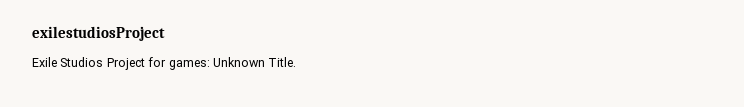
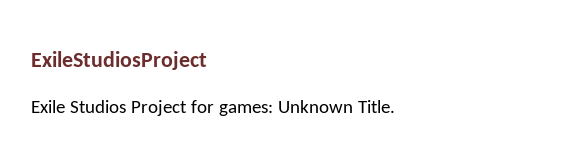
[32,26,165,41] exilestudiosProject -> [31,51,207,70] ExileStudiosProject

